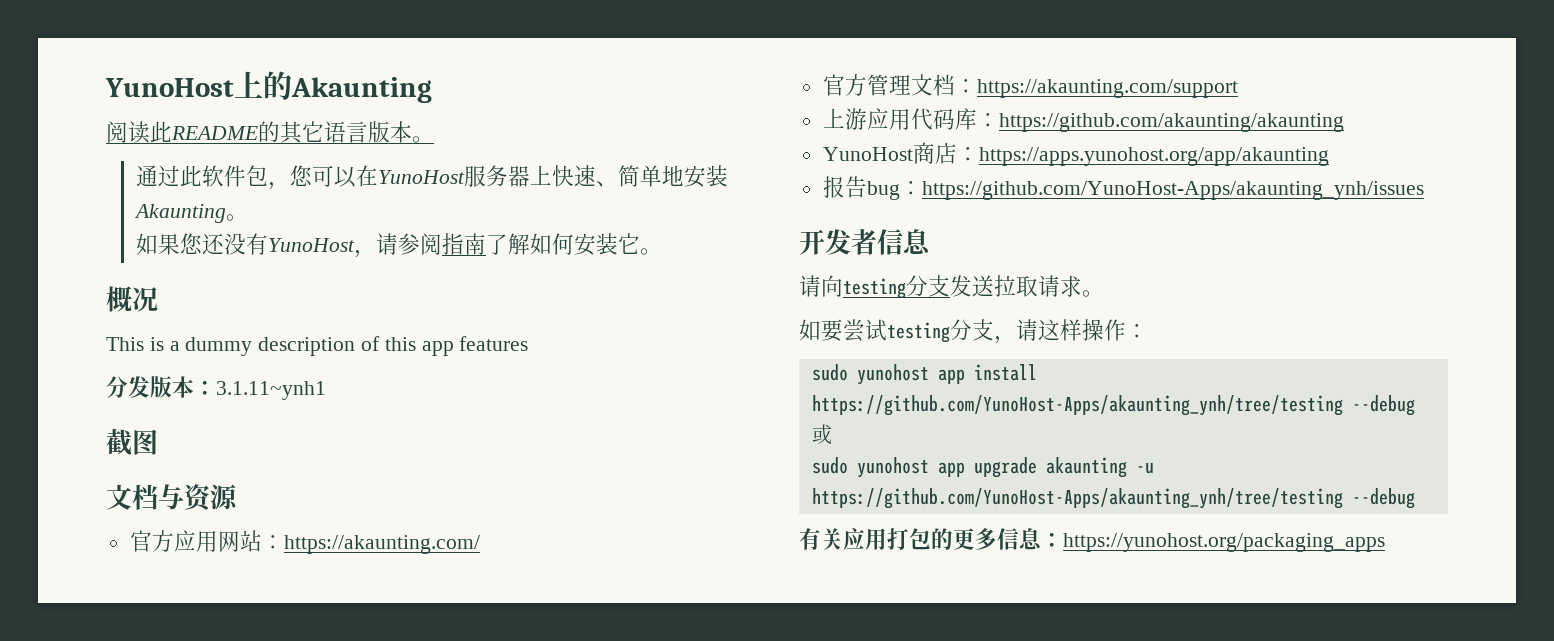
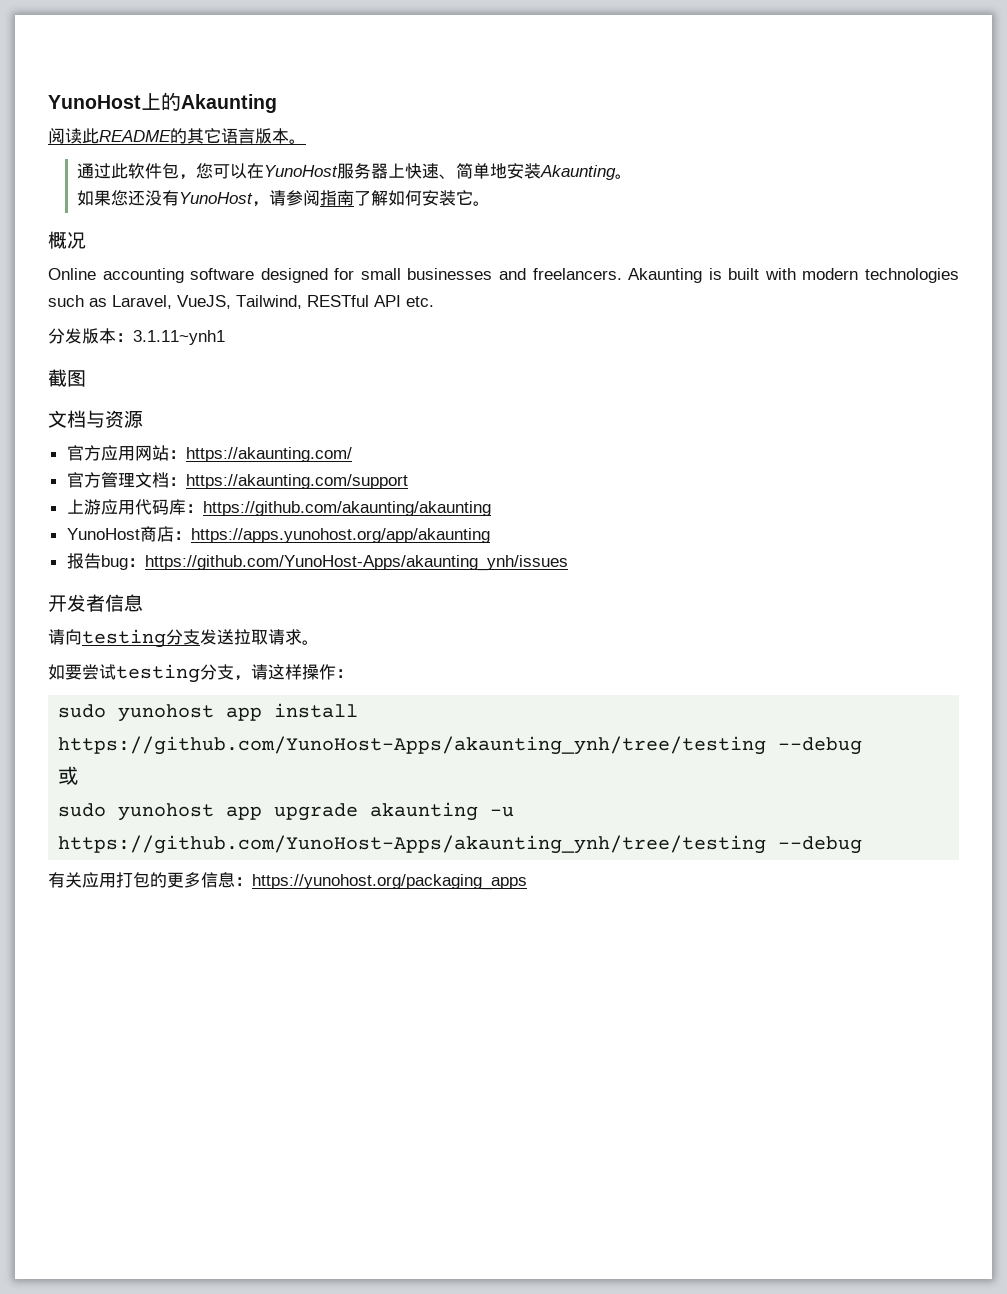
[106,336,529,356] This is a dummy description of this app features -> [48,268,959,283] [48,295,434,309] Online accounting software designed for small businesses and freelancers. Akaunting is built with modern technologies such as Laravel, VueJS, Tailwind, RESTful API etc.

